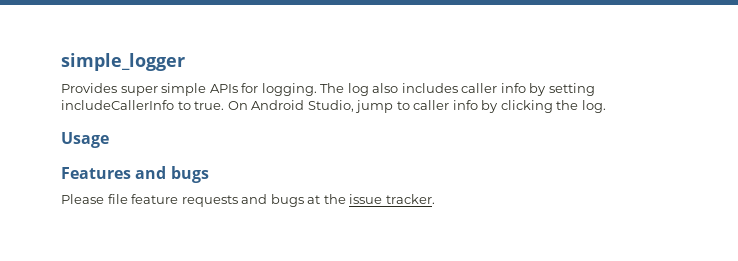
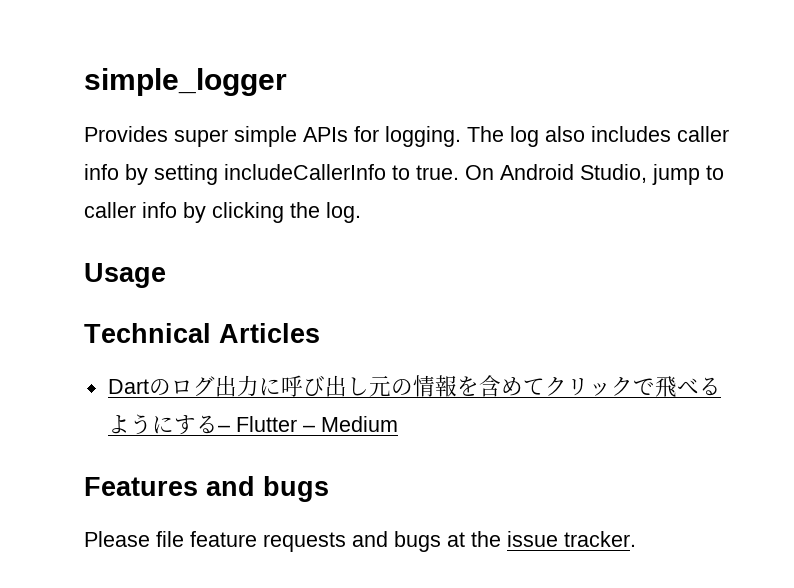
(109, 140) none -> [84,323,320,343] [107,375,721,397] [107,414,398,435] // Technical Articles // Dartのログ出力に呼び出し元の情報を含めてクリックで飛べるようにする– Flutter – Medium

